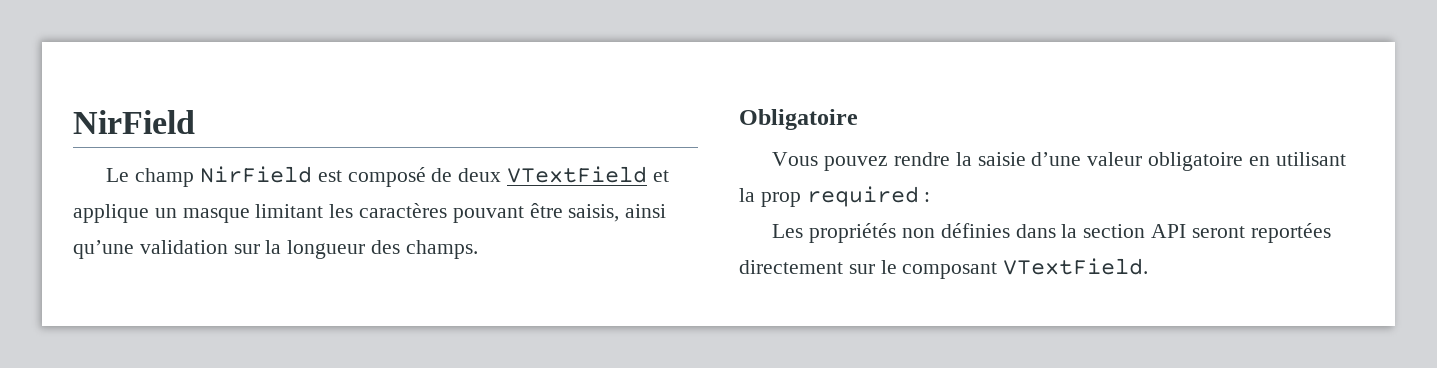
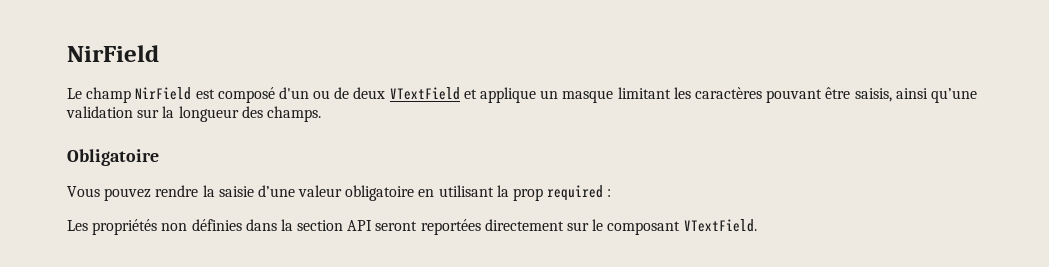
(426, 177) none -> [278,87,331,99] d'un ou

